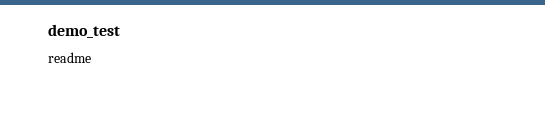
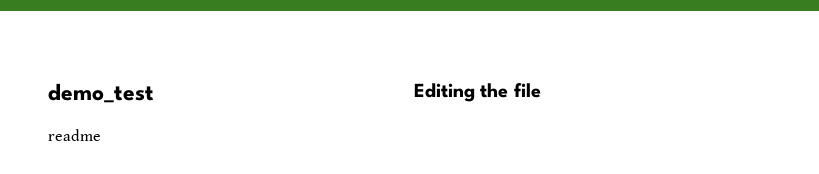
(91, 57) none -> [414,83,541,102] // Editing the file

